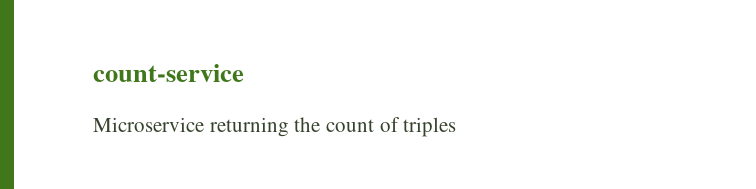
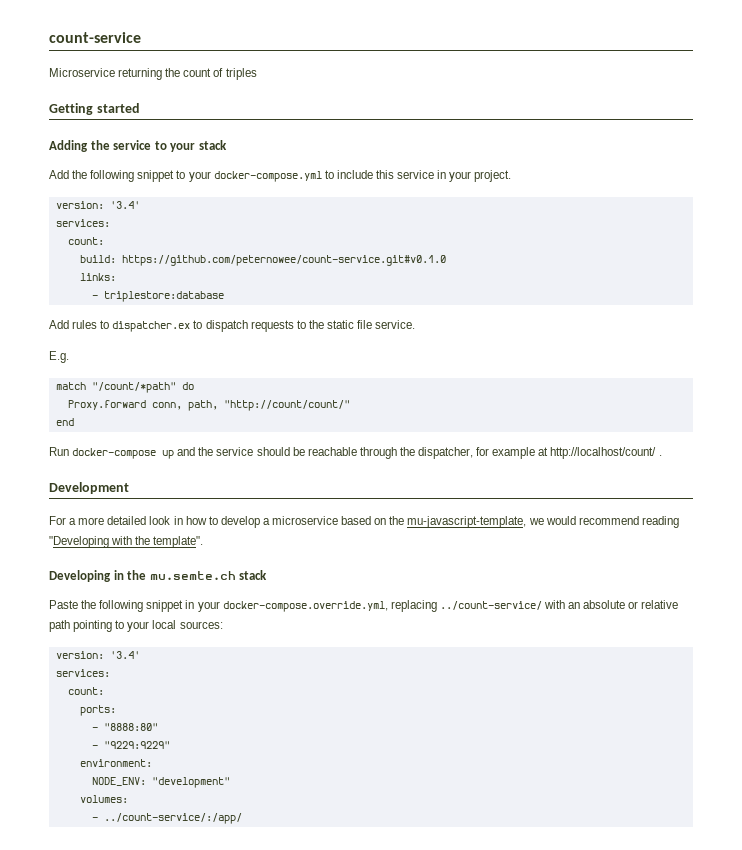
(457, 127) none -> [49,103,140,115] [49,140,227,152] [49,170,512,182] [55,201,140,209] [55,219,110,227] [67,237,104,245] [79,255,446,266] [79,273,116,281] [91,291,224,302] [49,320,416,332] [49,351,69,363] [55,382,194,393] [67,400,350,411] [55,418,74,426] [49,447,662,459] [49,482,129,494] [49,516,679,528] [49,536,204,548] [49,570,268,582] [49,600,679,612] [49,620,223,632] [55,651,140,659] [55,669,110,677] [67,687,104,695] [79,705,116,716] [91,723,158,731] [91,741,170,749] [79,759,152,767] [91,777,230,788] [79,795,128,803] [91,813,242,824] // Getting started // Adding the service to your stack // Add the following snippet to your docker-compose.yml to include this service in your project. // version: '3.4' // services: // count: // build: https://github.com/peternowee/count-service.git#v0.1.0 // links: // - triplestore:database // Add rules to dispatcher.ex to dispatch requests to the static file service. // E.g. // match "/count/*path" do // Proxy.forward conn, path, "http://count/count/" // end // Run docker-compose up and the service should be reachable through the dispatcher, for example at http://localhost/count/ . // Development // For a more detailed look in how to develop a microservice based on the mu-javascript-template, we would recommend reading "Developing with the template". // Developing in the mu.semte.ch stack // Paste the following snippet in your docker-compose.override.yml, replacing ../count-service/ with an absolute or relative path pointing to your local sources: // version: '3.4' // services: // count: // ports: // - "8888:80" // - "9229:9229" // environment: // NODE_ENV: "development" // volumes: // - ../count-service/:/app/

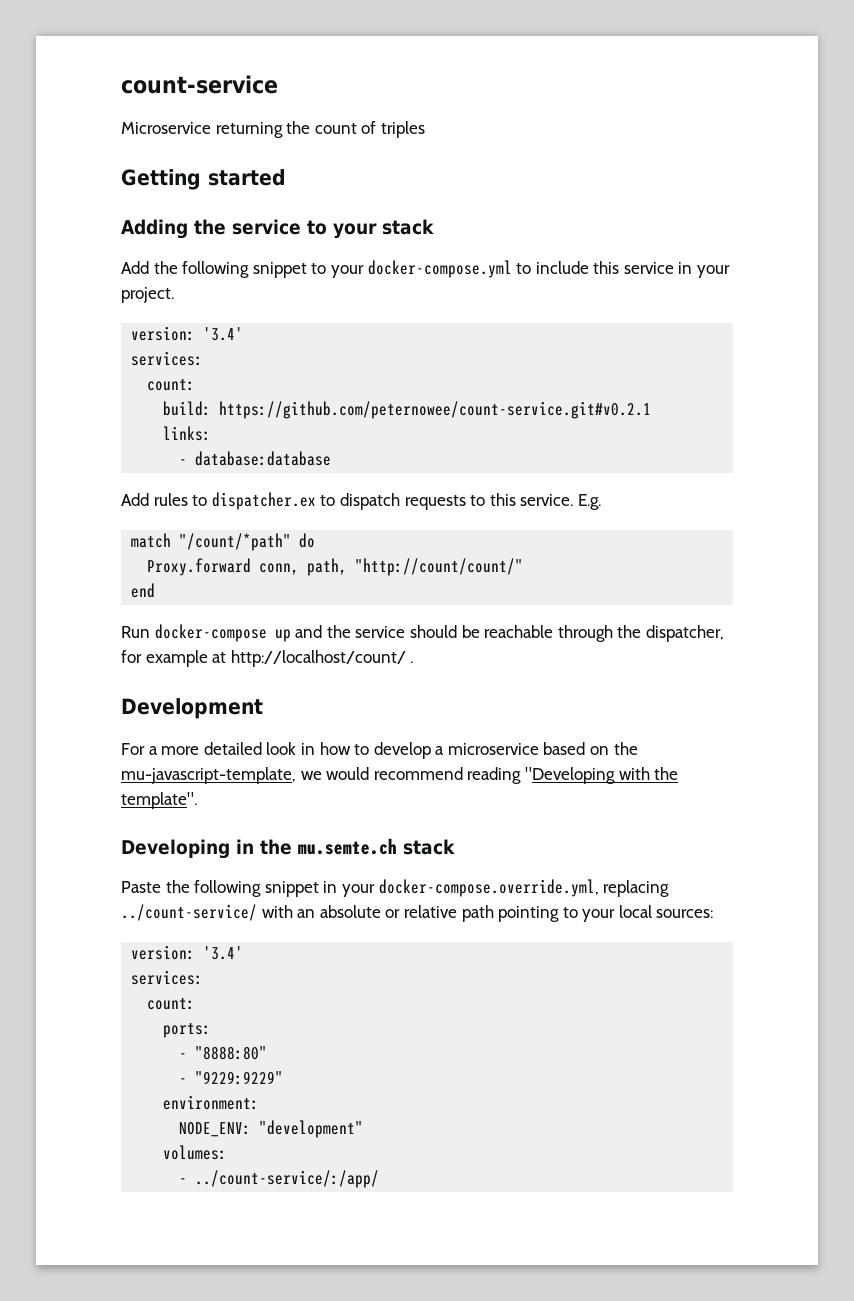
[121,255,446,266] https://github.com/peternowee/count-service.git#v0.1.0 -> [219,401,652,419] https://github.com/peternowee/count-service.git#v0.2.1
[103,291,224,302] triplestore:database -> [195,451,332,466] database:database
[308,320,373,329] the static file -> [489,493,516,506] this
(416, 324) // -> (574, 500) none

